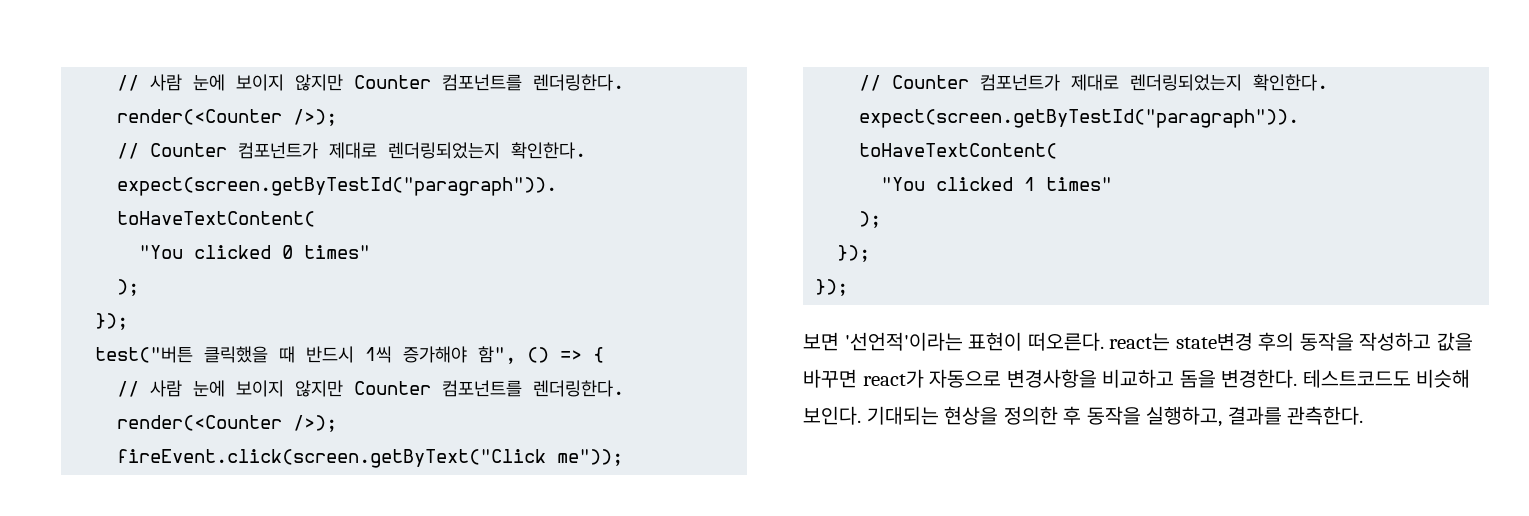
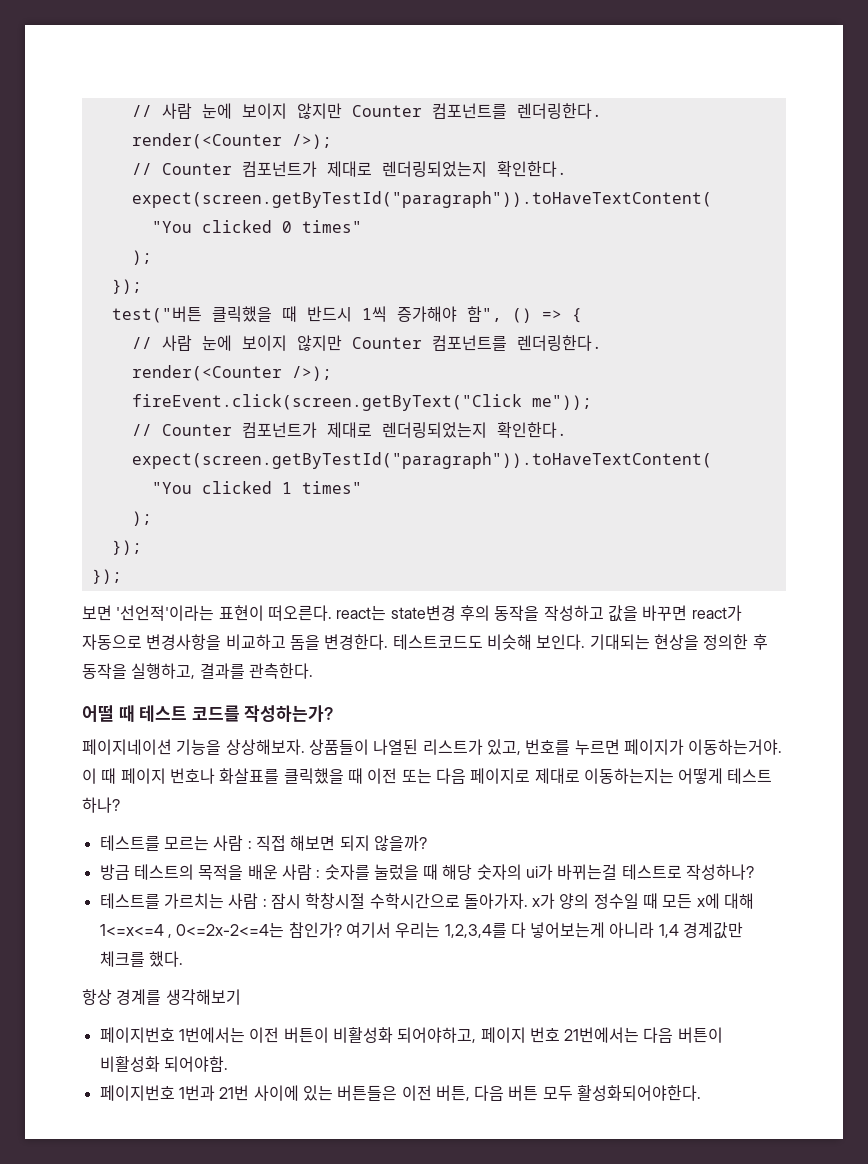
(1364, 415) none -> [82,705,334,722] [82,739,783,755] [82,768,773,784] [82,797,120,813] [99,835,427,851] [99,864,755,880] [99,893,755,909] [99,922,744,939] [99,951,183,967] [82,989,241,1005] [99,1027,723,1043] [99,1056,228,1072] [99,1085,702,1101] // 어떨 때 테스트 코드를 작성하는가? // 페이지네이션 기능을 상상해보자. 상품들이 나열된 리스트가 있고, 번호를 누르면 페이지가 이동하는거야. 이 때 페이지 번호나 화살표를 클릭했을 때 이전 또는 다음 페이지로 제대로 이동하는지는 어떻게 테스트 하나? // 테스트를 모르는 사람 : 직접 해보면 되지 않을까? // 방금 테스트의 목적을 배운 사람 : 숫자를 눌렀을 때 해당 숫자의 ui가 바뀌는걸 테스트로 작성하나? // 테스트를 가르치는 사람 : 잠시 학창시절 수학시간으로 돌아가자. x가 양의 정수일 때 모든 x에 대해 1<=x<=4 , 0<=2x-2<=4는 참인가? 여기서 우리는 1,2,3,4를 다 넣어보는게 아니라 1,4 경계값만 체크를 했다. // 항상 경계를 생각해보기 // 페이지번호 1번에서는 이전 버튼이 비활성화 되어야하고, 페이지 번호 21번에서는 다음 버튼이 비활성화 되어야함. // 페이지번호 1번과 21번 사이에 있는 버튼들은 이전 버튼, 다음 버튼 모두 활성화되어야한다.

